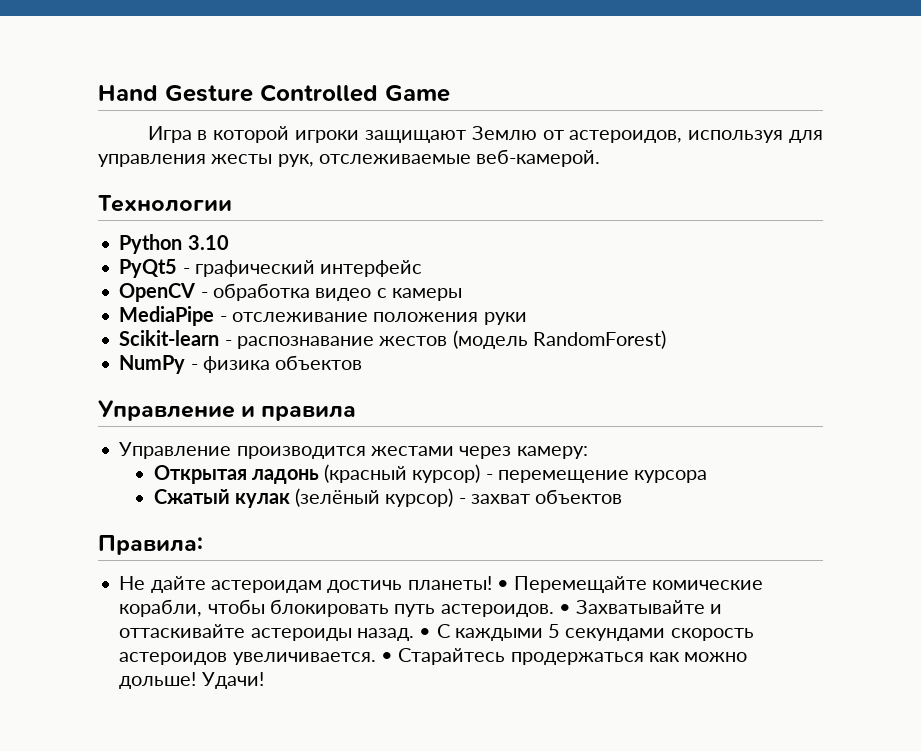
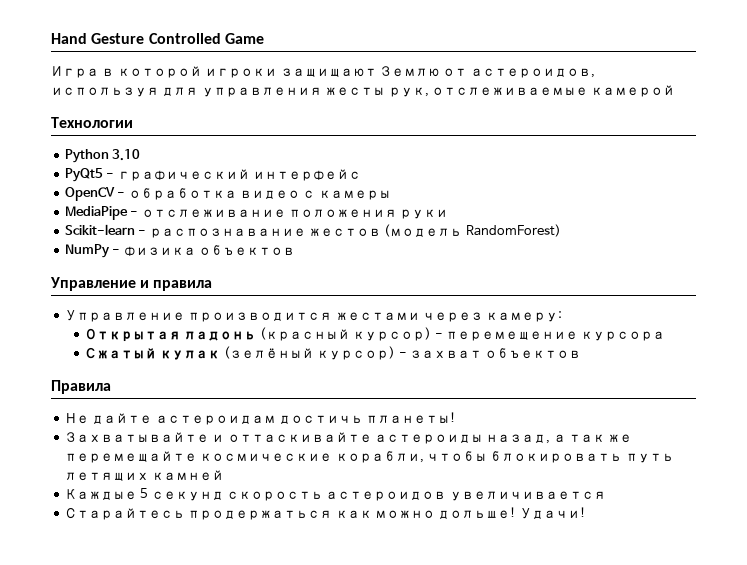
[476,149,601,167] веб-камерой. -> [591,85,676,97] камерой
[98,535,203,555] Правила: -> [51,380,111,394] Правила
[496,576,764,593] [119,599,723,617] [119,624,754,641] [119,652,393,665] • Перемещайте комические корабли, чтобы блокировать путь астероидов. • Захватывайте и оттаскивайте астероиды назад. • С каждыми 5 секундами скорость астероидов увеличивается. • -> [64,432,633,444] [64,451,674,463] [64,470,225,481] [64,488,606,501] // Захватывайте и оттаскивайте астероиды назад, а так же перемещайте космические корабли, чтобы блокировать путь летящих камней // Каждые 5 секунд скорость астероидов увеличивается //

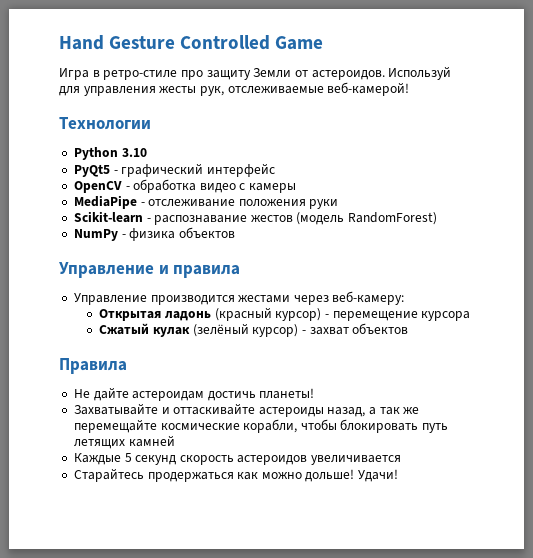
[117,66,595,78] [51,87,159,97] которой игроки защищают Землю от астероидов, используя -> [103,66,452,80] ретро-стиле про защиту Земли от астероидов. Используй
[591,85,676,97] камерой -> [327,82,410,96] веб-камерой!
[486,311,563,322] камеру: -> [332,291,405,305] веб-камеру:

